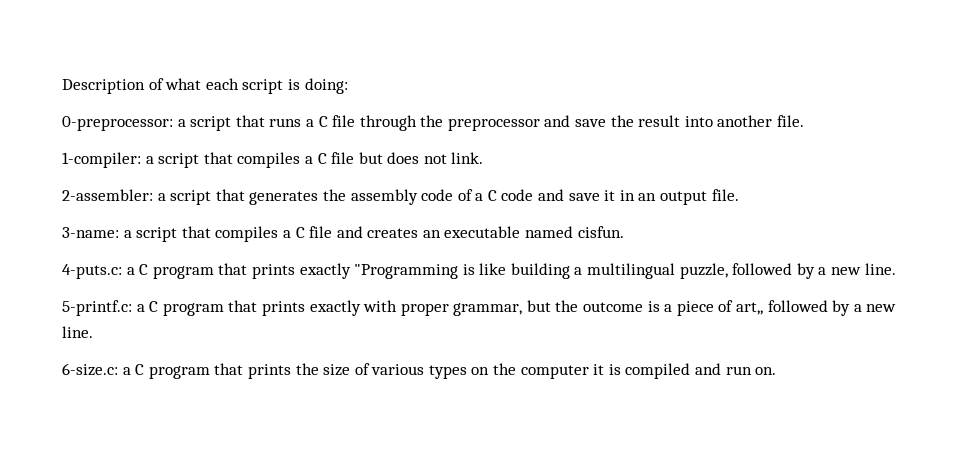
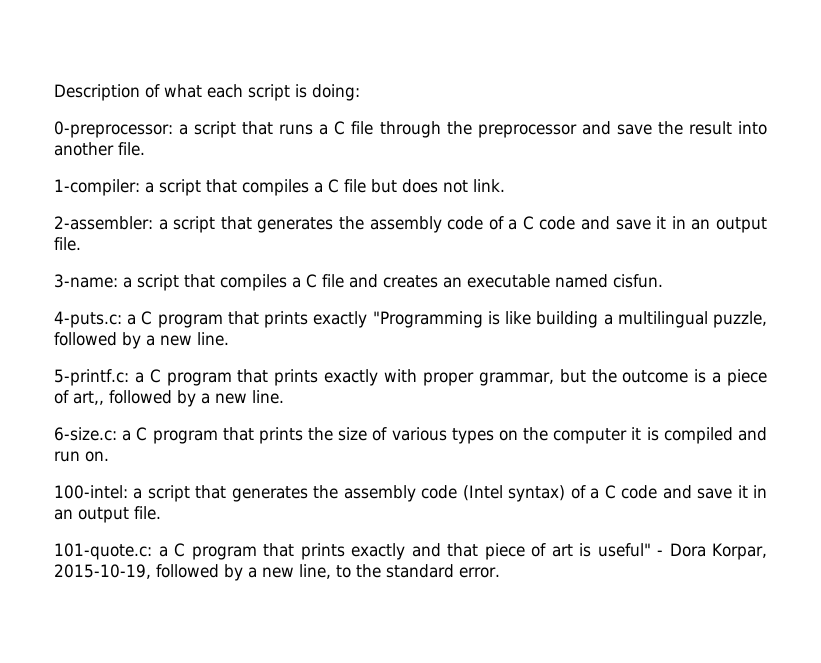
(777, 371) none -> [54,485,768,502] [54,506,161,523] [54,543,768,560] [54,564,500,581] // 100-intel: a script that generates the assembly code (Intel syntax) of a C code and save it in an output file. // 101-quote.c: a C program that prints exactly and that piece of art is useful" - Dora Korpar, 2015-10-19, followed by a new line, to the standard error.

